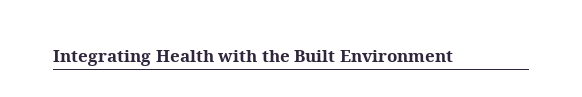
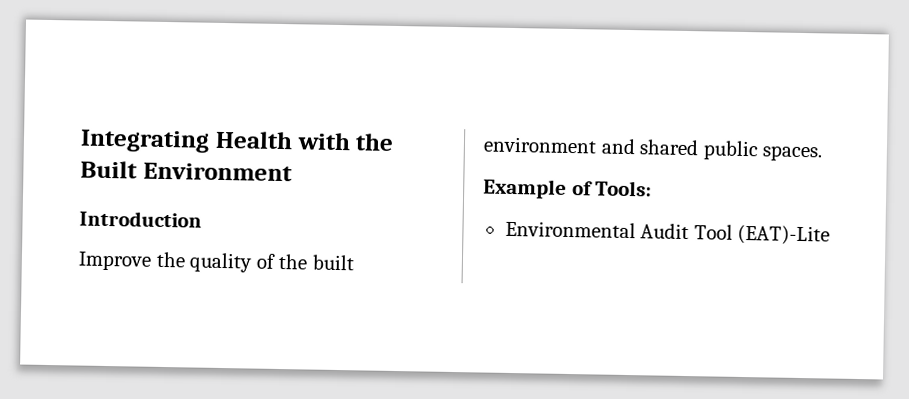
(453, 56) none -> [79,210,202,228] [78,251,355,273] [483,136,823,162] [483,178,653,199] [504,220,831,246] // Introduction // Improve the quality of the built environment and shared public spaces. // Example of Tools: // Environmental Audit Tool (EAT)-Lite

